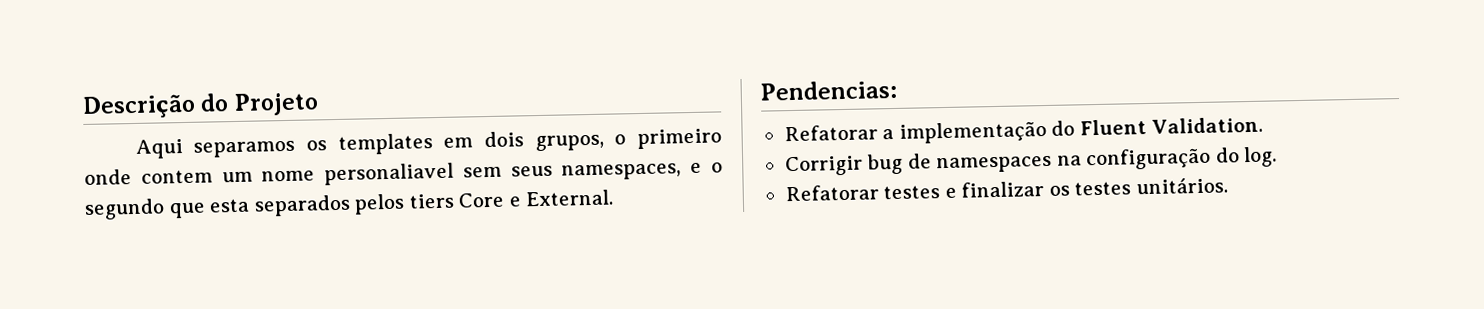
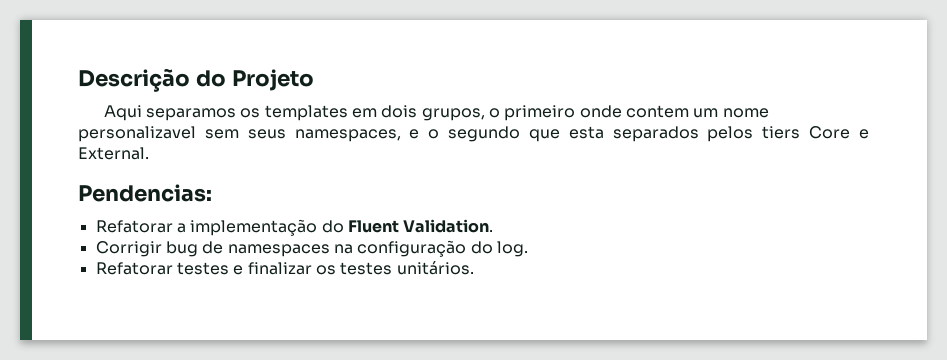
[324,162,455,186] personaliavel -> [78,126,196,142] personalizavel

